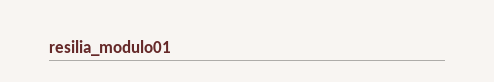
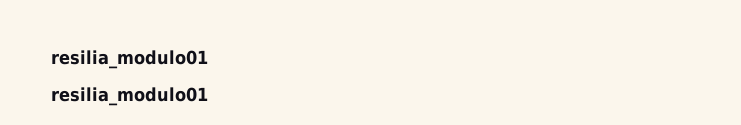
[49,40,171,56] resilia_modulo01 -> [51,50,208,69] [51,87,208,106] resilia_modulo01 // resilia_modulo01

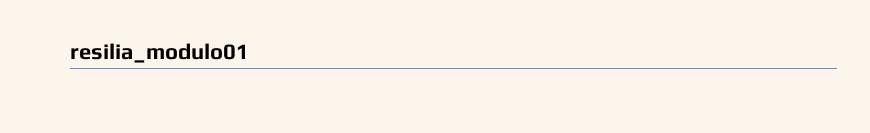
[51,50,208,69] [51,87,208,106] resilia_modulo01 // resilia_modulo01 -> [70,43,249,63] resilia_modulo01

